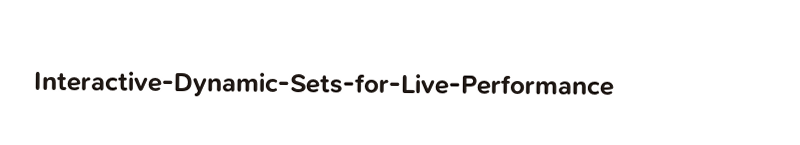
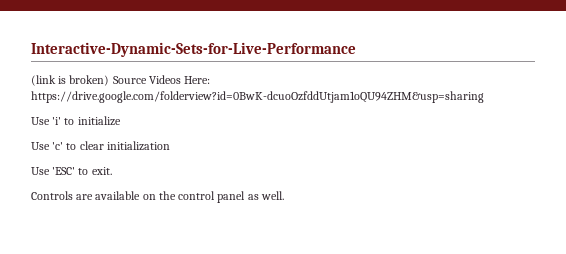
(614, 85) none -> [31,75,211,86] [31,91,484,103] [31,116,121,126] [31,141,170,151] [31,167,112,175] [31,191,284,203] // (link is broken) Source Videos Here: https://drive.google.com/folderview?id=0BwK-dcuoOzfddUtjam1oQU94ZHM&usp=sharing // Use 'i' to initialize // Use 'c' to clear initialization // Use 'ESC' to exit. // Controls are available on the control panel as well.

